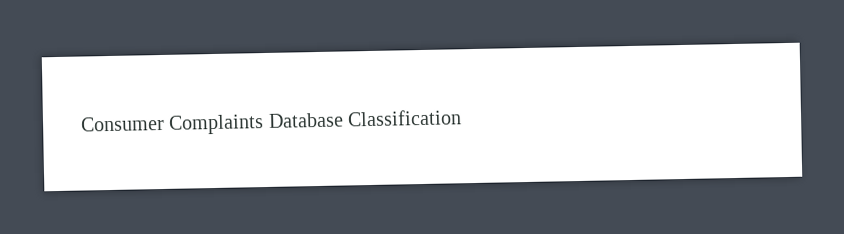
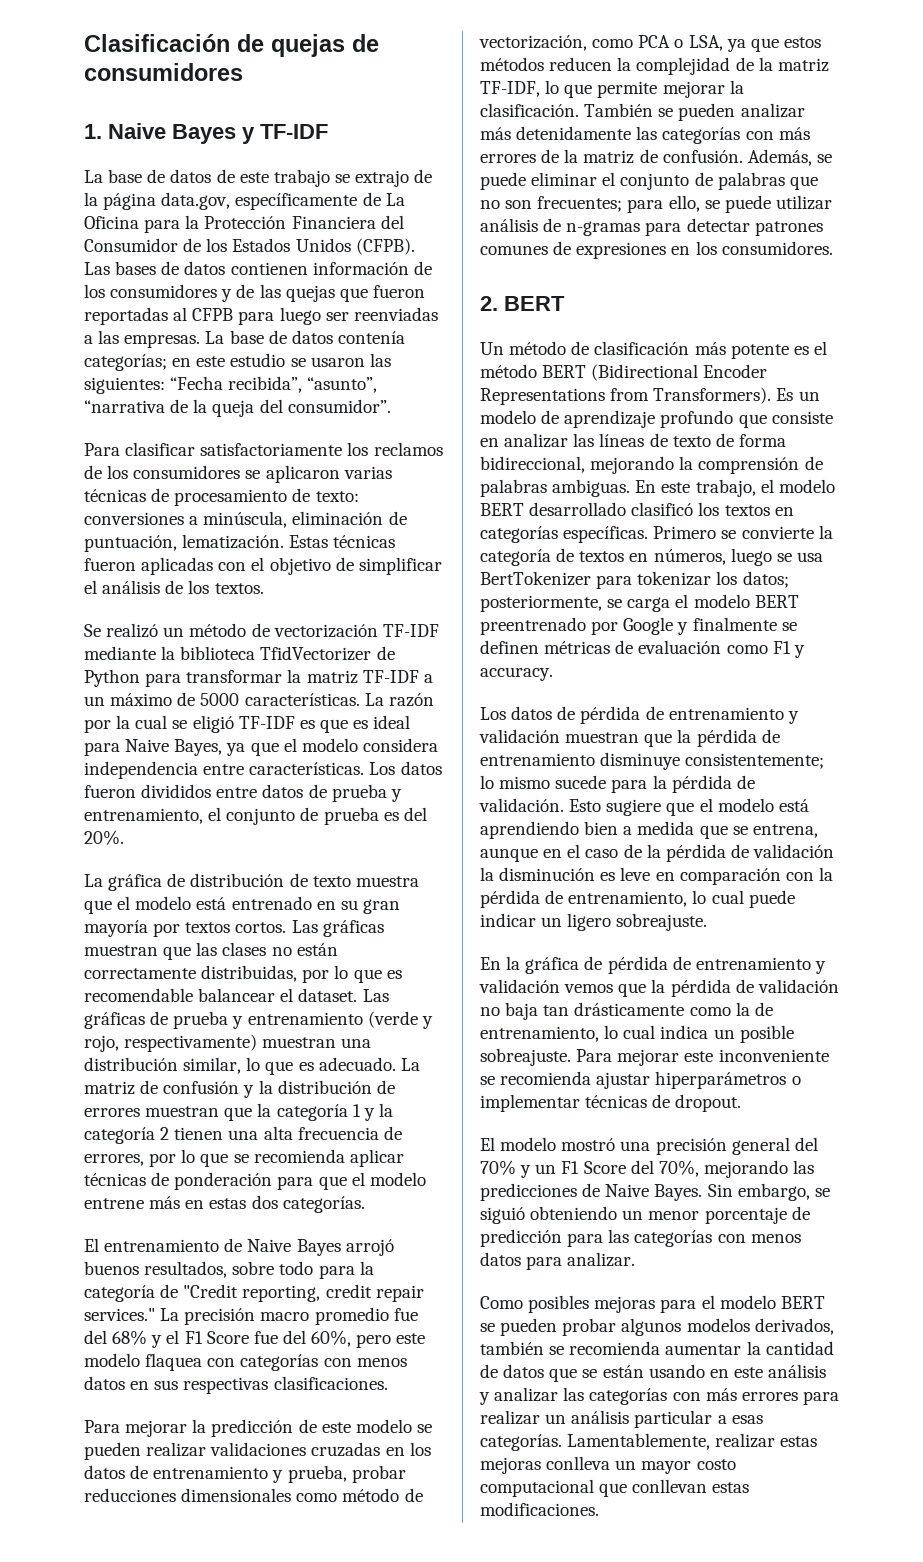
[80,109,463,135] Consumer Complaints Database Classification -> [84,34,379,57] [84,63,243,81] [84,123,328,144] [84,169,433,187] [84,192,405,210] [84,215,404,233] [84,238,415,255] [84,261,432,275] [84,284,425,302] [84,307,438,325] [84,330,405,348] [84,353,391,371] [84,376,378,394] [84,399,391,417] [84,442,443,456] [84,465,392,483] [84,488,359,506] [84,511,407,528] [84,534,396,552] [84,557,442,575] [84,580,264,594] [84,623,439,638] [84,646,395,661] [84,669,433,687] [84,692,434,707] [84,715,411,733] [84,738,438,756] [84,761,442,779] [84,784,402,802] [84,807,427,825] [84,830,124,845] [84,873,419,891] [84,896,400,914] [84,920,384,937] [84,942,338,960] [84,965,402,983] [84,988,389,1002] [84,1011,433,1029] [84,1034,372,1052] [84,1057,420,1075] [84,1080,395,1098] [84,1103,393,1121] [84,1126,402,1144] [84,1149,404,1167] [84,1172,426,1190] [84,1195,365,1213] [84,1238,394,1256] [84,1261,374,1279] [84,1284,424,1302] [84,1307,418,1325] [84,1330,426,1348] [84,1353,407,1371] [84,1376,388,1394] [84,1419,432,1437] [84,1442,431,1460] [84,1465,406,1483] [84,1488,423,1502] [479,35,821,52] [480,57,829,75] [480,80,744,98] [480,103,805,121] [480,126,810,144] [480,149,832,166] [480,172,818,190] [480,195,832,213] [480,218,823,236] [480,241,833,259] [480,296,565,311] [480,341,827,359] [480,364,768,381] [480,387,820,405] [480,410,833,428] [480,433,786,448] [480,456,823,474] [480,479,835,497] [480,502,794,516] [480,525,833,543] [480,548,823,566] [480,571,789,589] [480,594,799,612] [480,617,797,635] [480,640,805,658] [480,667,553,681] [480,706,799,724] [479,729,780,747] [480,752,825,770] [480,775,755,793] [479,798,809,816] [480,821,818,839] [480,844,835,862] [480,867,833,885] [480,890,795,908] [480,913,708,931] [480,956,826,974] [479,979,839,997] [480,1002,773,1020] [480,1025,794,1043] [480,1048,829,1066] [480,1071,801,1089] [480,1094,742,1112] [480,1137,818,1155] [480,1160,815,1178] [480,1183,830,1201] [480,1206,810,1224] [480,1229,801,1247] [480,1252,636,1270] [480,1295,825,1313] [480,1318,834,1336] [480,1341,834,1355] [480,1364,827,1382] [479,1387,839,1405] [480,1410,763,1428] [480,1433,818,1451] [480,1456,736,1474] [480,1479,750,1497] [480,1502,599,1516] Clasificación de quejas de consumidores // 1. Naive Bayes y TF-IDF // La base de datos de este trabajo se extrajo de la página data.gov, específicamente de La Oficina para la Protección Financiera del Consumidor de los Estados Unidos (CFPB). Las bases de datos contienen información de los consumidores y de las quejas que fueron reportadas al CFPB para luego ser reenviadas a las empresas. La base de datos contenía categorías; en este estudio se usaron las siguientes: “Fecha recibida”, “asunto”, “narrativa de la queja del consumidor”. // Para clasificar satisfactoriamente los reclamos de los consumidores se aplicaron varias técnicas de procesamiento de texto: conversiones a minúscula, eliminación de puntuación, lematización. Estas técnicas fueron aplicadas con el objetivo de simplificar el análisis de los textos. // Se realizó un método de vectorización TF-IDF mediante la biblioteca TfidVectorizer de Python para transformar la matriz TF-IDF a un máximo de 5000 características. La razón por la cual se eligió TF-IDF es que es ideal para Naive Bayes, ya que el modelo considera independencia entre características. Los datos fueron divididos entre datos de prueba y entrenamiento, el conjunto de prueba es del 20%. // La gráfica de distribución de texto muestra que el modelo está entrenado en su gran mayoría por textos cortos. Las gráficas muestran que las clases no están correctamente distribuidas, por lo que es recomendable balancear el dataset. Las gráficas de prueba y entrenamiento (verde y rojo, respectivamente) muestran una distribución similar, lo que es adecuado. La matriz de confusión y la distribución de errores muestran que la categoría 1 y la categoría 2 tienen una alta frecuencia de errores, por lo que se recomienda aplicar técnicas de ponderación para que el modelo entrene más en estas dos categorías. // El entrenamiento de Naive Bayes arrojó buenos resultados, sobre todo para la categoría de "Credit reporting, credit repair services." La precisión macro promedio fue del 68% y el F1 Score fue del 60%, pero este modelo flaquea con categorías con menos datos en sus respectivas clasificaciones. // Para mejorar la predicción de este modelo se pueden realizar validaciones cruzadas en los datos de entrenamiento y prueba, probar reducciones dimensionales como método de vectorización, como PCA o LSA, ya que estos métodos reducen la complejidad de la matriz TF-IDF, lo que permite mejorar la clasificación. También se pueden analizar más detenidamente las categorías con más errores de la matriz de confusión. Además, se puede eliminar el conjunto de palabras que no son frecuentes; para ello, se puede utilizar análisis de n-gramas para detectar patrones comunes de expresiones en los consumidores. // 2. BERT // Un método de clasificación más potente es el método BERT (Bidirectional Encoder Representations from Transformers). Es un modelo de aprendizaje profundo que consiste en analizar las líneas de texto de forma bidireccional, mejorando la comprensión de palabras ambiguas. En este trabajo, el modelo BERT desarrollado clasificó los textos en categorías específicas. Primero se convierte la categoría de textos en números, luego se usa BertTokenizer para tokenizar los datos; posteriormente, se carga el modelo BERT preentrenado por Google y finalmente se definen métricas de evaluación como F1 y accuracy. // Los datos de pérdida de entrenamiento y validación muestran que la pérdida de entrenamiento disminuye consistentemente; lo mismo sucede para la pérdida de validación. Esto sugiere que el modelo está aprendiendo bien a medida que se entrena, aunque en el caso de la pérdida de validación la disminución es leve en comparación con la pérdida de entrenamiento, lo cual puede indicar un ligero sobreajuste. // En la gráfica de pérdida de entrenamiento y validación vemos que la pérdida de validación no baja tan drásticamente como la de entrenamiento, lo cual indica un posible sobreajuste. Para mejorar este inconveniente se recomienda ajustar hiperparámetros o implementar técnicas de dropout. // El modelo mostró una precisión general del 70% y un F1 Score del 70%, mejorando las predicciones de Naive Bayes. Sin embargo, se siguió obteniendo un menor porcentaje de predicción para las categorías con menos datos para analizar. // Como posibles mejoras para el modelo BERT se pueden probar algunos modelos derivados, también se recomienda aumentar la cantidad de datos que se están usando en este análisis y analizar las categorías con más errores para realizar un análisis particular a esas categorías. Lamentablemente, realizar estas mejoras conlleva un mayor costo computacional que conllevan estas modificaciones.

